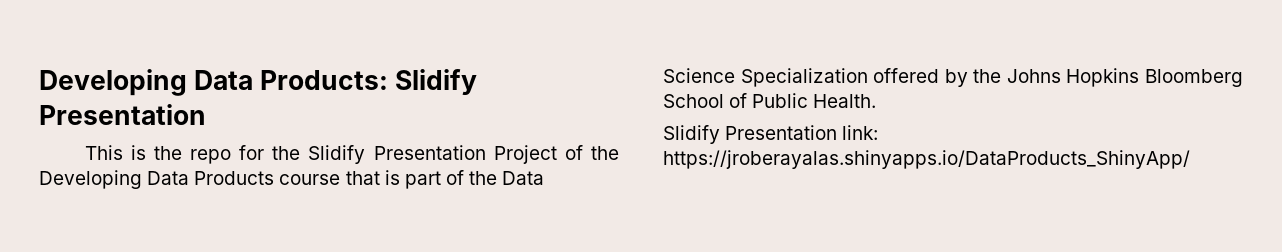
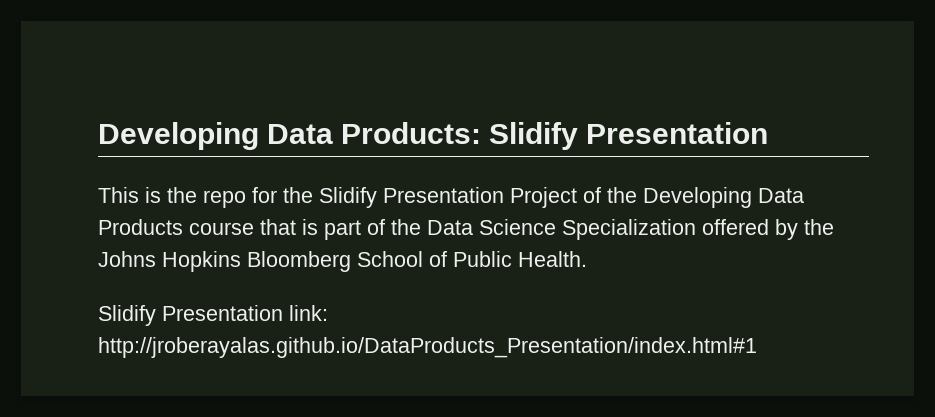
[663,150,1190,169] https://jroberayalas.shinyapps.io/DataProducts_ShinyApp/ -> [98,337,757,358] http://jroberayalas.github.io/DataProducts_Presentation/index.html#1

